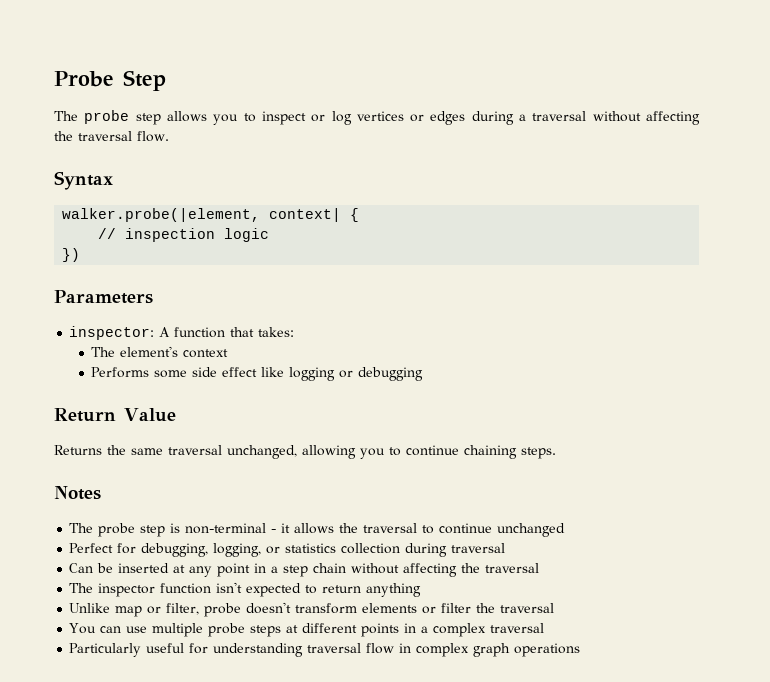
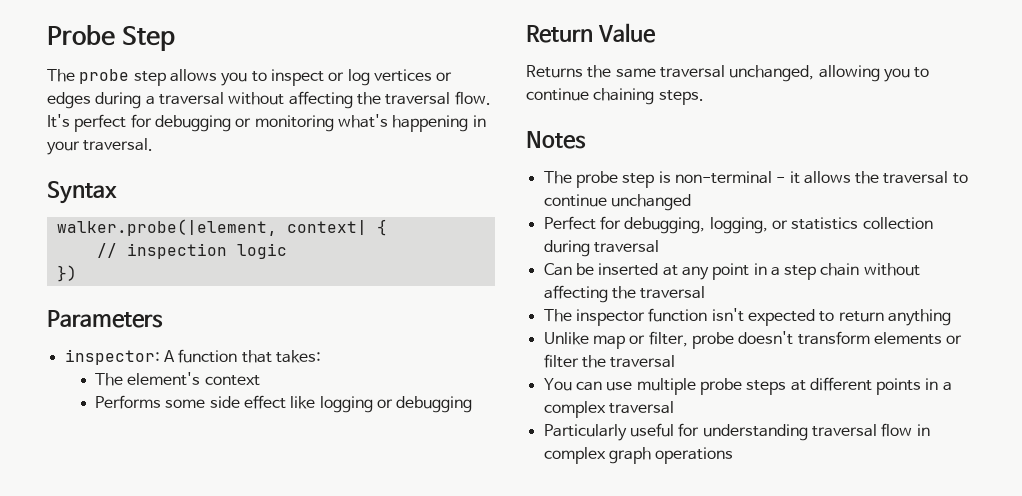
(169, 136) none -> [47,114,486,132] [47,138,154,155] It's perfect for debugging or monitoring what's happening in your traversal.

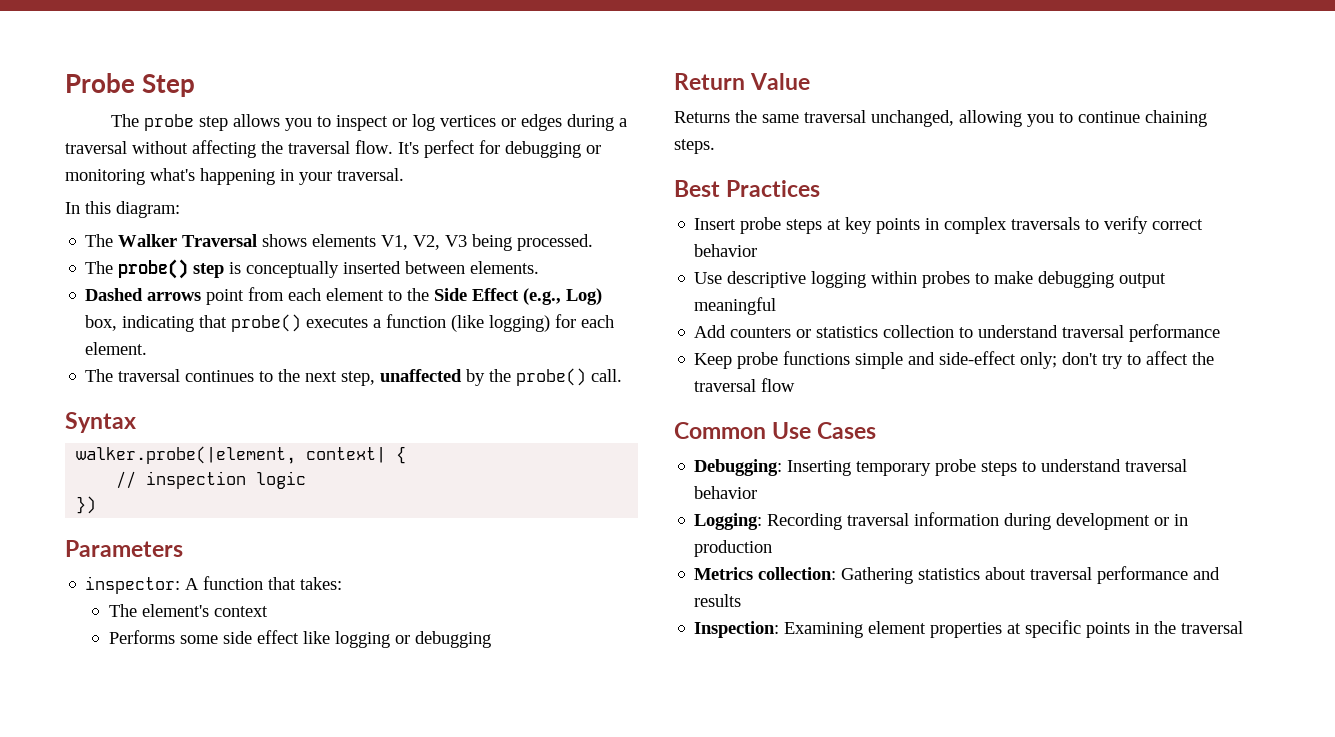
(154, 144) none -> [65,201,180,218] [85,234,594,251] [85,259,540,279] [85,287,603,305] [85,314,615,332] [85,342,148,355] [85,368,623,386] // In this diagram: // The Walker Traversal shows elements V1, V2, V3 being processed. // The probe() step is conceptually inserted between elements. // Dashed arrows point from each element to the Side Effect (e.g., Log) box, indicating that probe() executes a function (like logging) for each element. // The traversal continues to the next step, unaffected by the probe() call.
[526,131,586,149] [543,171,968,188] [543,194,691,211] [543,216,768,234] Notes // The probe step is non-terminal - it allows the traversal to continue unchanged // Perfect for debugging, logging, -> [674,180,821,197] [694,216,1204,234] [694,244,758,257] [694,271,1167,288] [694,297,777,315] [694,325,792,338] Best Practices // Insert probe steps at key points in complex traversals to verify correct behavior // Use descriptive logging within probes to make debugging output meaningful // Add counters
[543,240,659,257] [543,263,920,280] [543,285,706,303] [543,308,951,326] [543,331,963,349] [543,354,676,368] [543,377,952,395] [543,401,674,418] [543,423,930,441] [543,447,734,464] during traversal // Can be inserted at any point in a step chain without affecting the traversal // The inspector function isn't expected to return anything // Unlike map or filter, probe doesn't transform elements or filter the traversal // You can use multiple probe steps at different points in a complex traversal // Particularly useful for understanding traversal flow in complex graph operations -> [959,324,1221,342] [694,351,1215,369] [694,378,796,392] [674,422,877,439] [694,459,1188,476] [694,486,758,499] [694,512,1189,530] [694,540,773,557] [694,566,1221,584] [694,594,742,607] [694,620,1244,638] to understand traversal performance // Keep probe functions simple and side-effect only; don't try to affect the traversal flow // Common Use Cases // Debugging: Inserting temporary probe steps to understand traversal behavior // Logging: Recording traversal information during development or in production // Metrics collection: Gathering statistics about traversal performance and results // Inspection: Examining element properties at specific points in the traversal

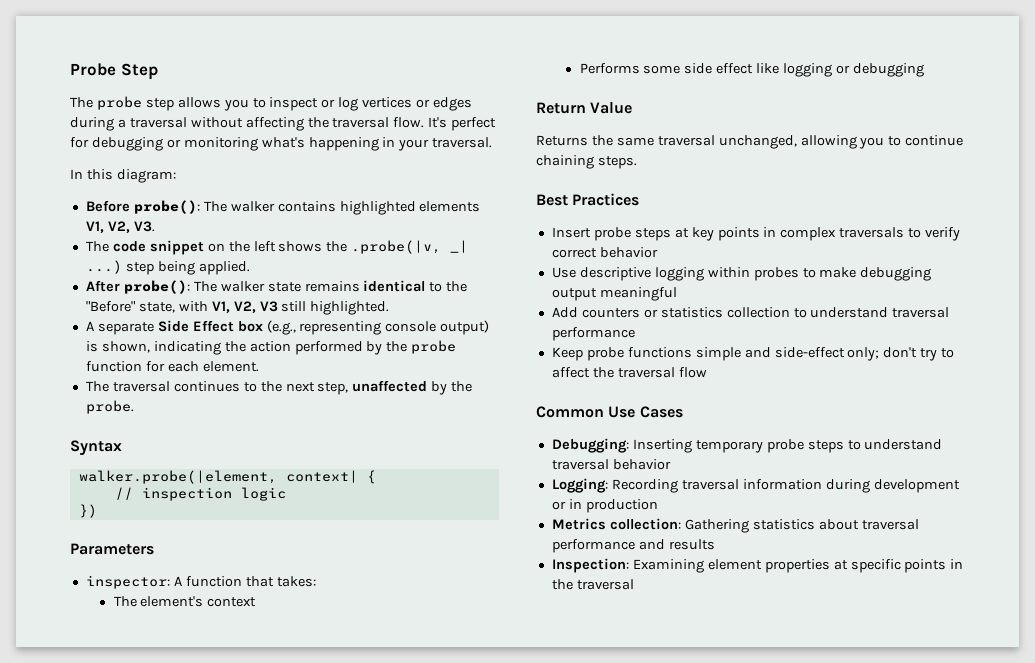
[85,234,594,251] [85,259,540,279] [85,287,603,305] [85,314,551,332] The Walker Traversal shows elements V1, V2, V3 being processed. // The probe() step is conceptually inserted between elements. // Dashed arrows point from each element to the Side Effect (e.g., Log) box, indicating that probe() executes a function (like logging) -> [85,200,481,215] [85,221,155,233] [85,240,469,255] [85,260,250,275] [85,280,468,294] [85,301,390,315] [85,320,490,335] [85,340,457,355] [85,361,142,372] Before probe(): The walker contains highlighted elements V1, V2, V3. // The code snippet on the left shows the .probe(|v, _| ...) step being applied. // After probe(): The walker state remains identical to the "Before" state, with V1, V2, V3 still highlighted. // A separate Side Effect box (e.g., representing console output) is shown, indicating the action performed by the probe function
[516,368,623,386] probe() call. -> [85,400,134,414] probe.

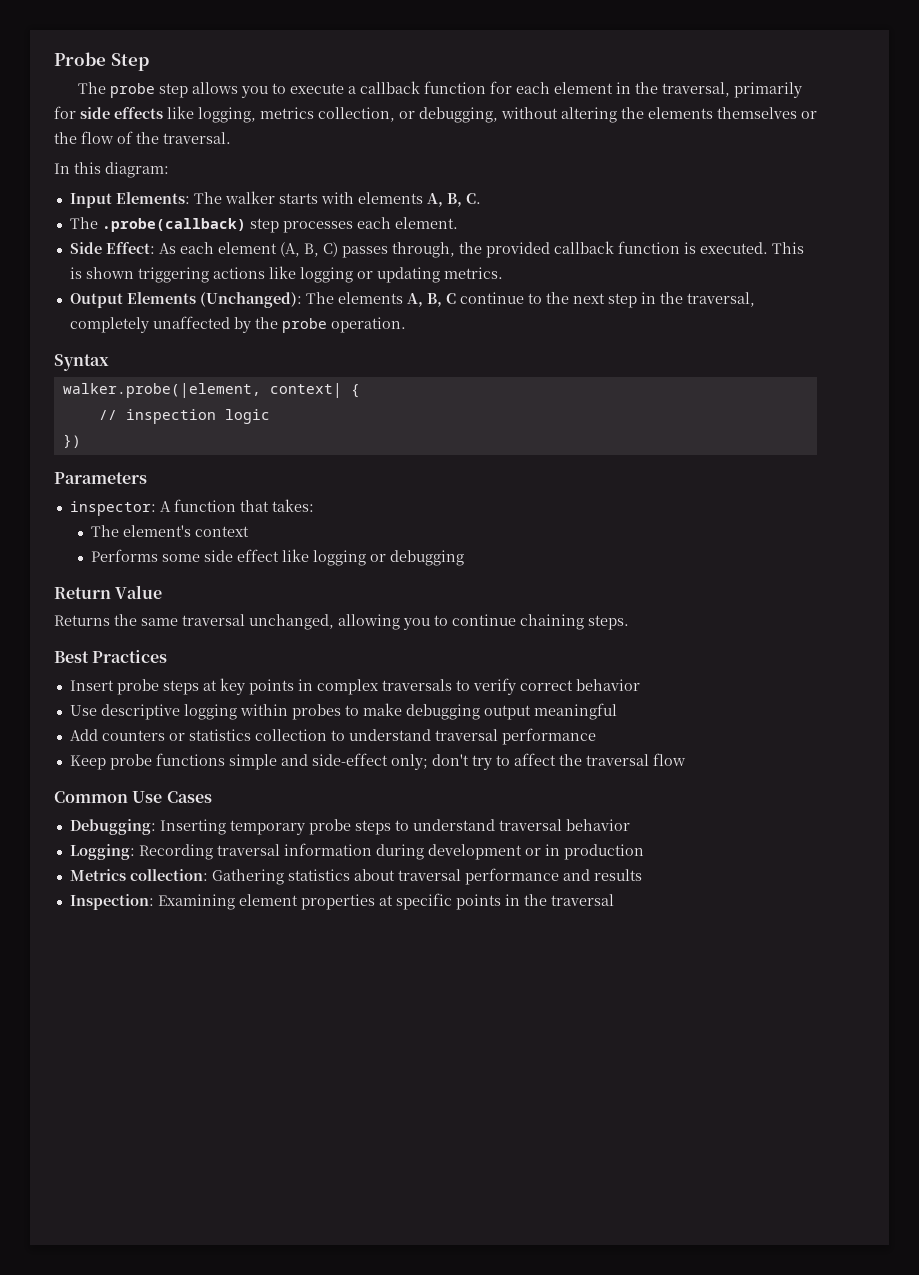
[269,97,473,111] [70,117,497,131] [70,137,493,151] [70,169,176,183] [85,200,481,215] [85,221,155,233] [85,240,469,255] [85,260,250,275] [85,280,468,294] [85,301,390,315] [85,320,490,335] [85,340,457,355] [85,361,259,372] [85,380,473,395] [85,400,134,414] inspect or log vertices or edges during a traversal without affecting the traversal flow. It's perfect for debugging or monitoring what's happening in your traversal. // In this diagram: // Before probe(): The walker contains highlighted elements V1, V2, V3. // The code snippet on the left shows the .probe(|v, _| ...) step being applied. // After probe(): The walker state remains identical to the "Before" state, with V1, V2, V3 still highlighted. // A separate Side Effect box (e.g., representing console output) is shown, indicating the action performed by the probe function for each element. // The traversal continues to the next step, unaffected by the probe. -> [290,81,803,98] [54,106,817,123] [54,131,231,144] [54,162,169,178] [69,191,481,208] [69,217,458,233] [69,241,804,258] [69,266,503,283] [69,292,755,308] [69,316,406,333] execute a callback function for each element in the traversal, primarily for side effects like logging, metrics collection, or debugging, without altering the elements themselves or the flow of the traversal. // In this diagram: // Input Elements: The walker starts with elements A, B, C. // The .probe(callback) step processes each element. // Side Effect: As each element (A, B, C) passes through, the provided callback function is executed. This is shown triggering actions like logging or updating metrics. // Output Elements (Unchanged): The elements A, B, C continue to the next step in the traversal, completely unaffected by the probe operation.

